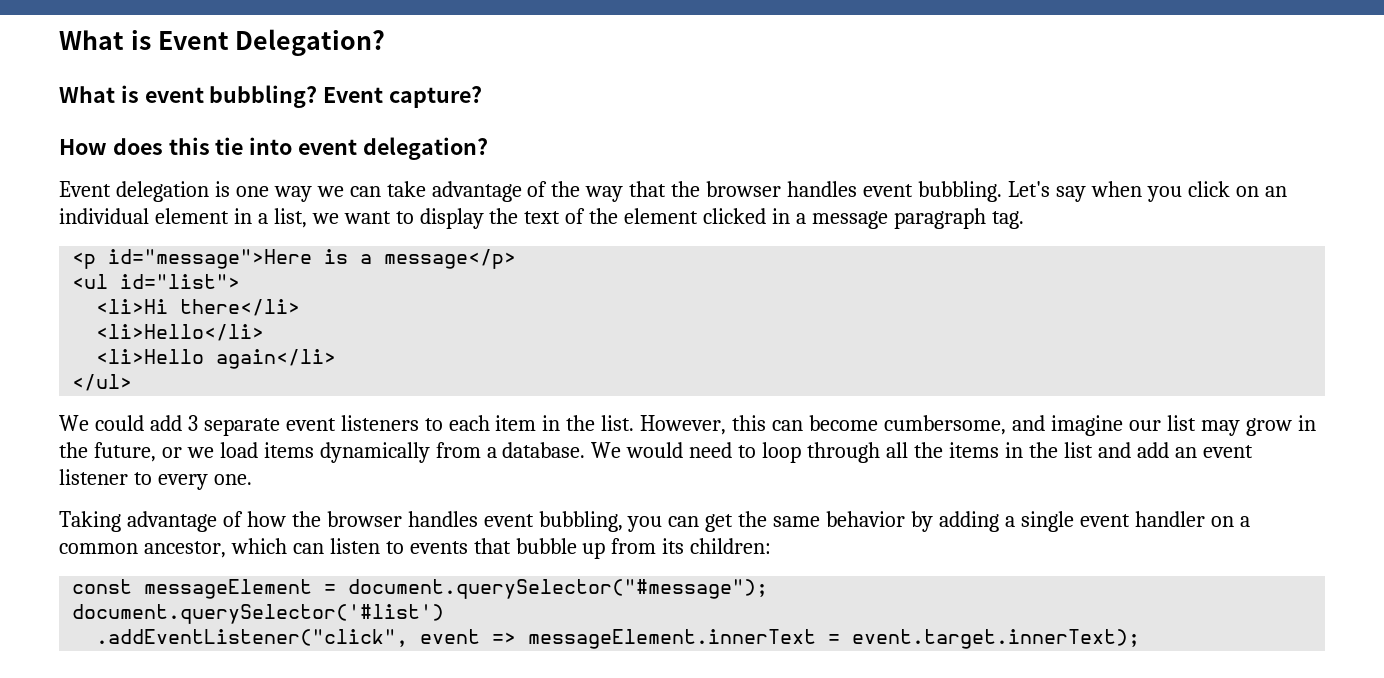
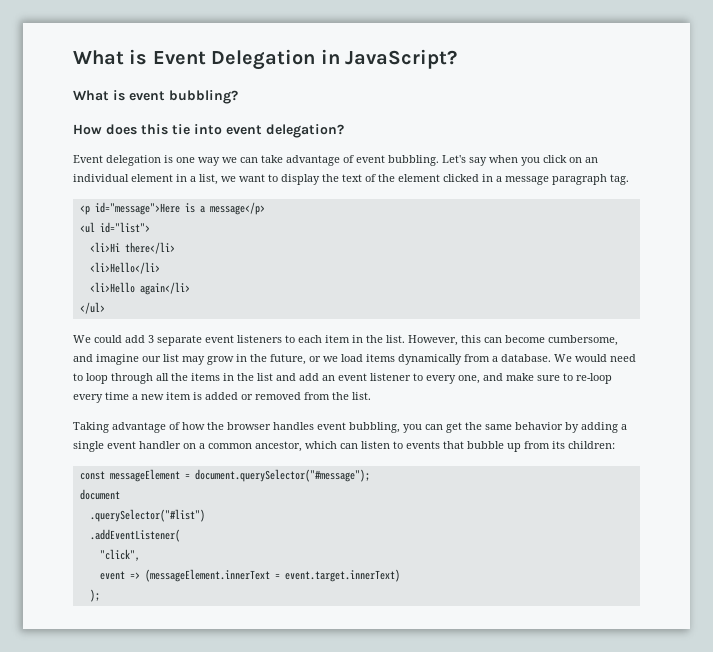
[235,29,386,56] Delegation? -> [211,49,457,70] Delegation in JavaScript?
[323,86,483,108] Event capture? -> (238, 97) none
[551,181,858,202] the way that the browser handles -> (354, 159) none
[213,474,252,485] one. -> [458,373,612,384] [73,392,371,403] one, and make sure to re-loop every time a new item is added or removed from the list.
[72,604,445,624] [96,629,1141,649] document.querySelector('#list') // .addEventListener("click", event => messageElement.innerText = event.target.innerText); -> [79,489,120,500] [89,509,205,522] [89,529,180,542] [99,549,140,561] [99,569,400,582] [89,589,100,602] document // .querySelector("#list") // .addEventListener( // "click", // event => (messageElement.innerText = event.target.innerText) // );

